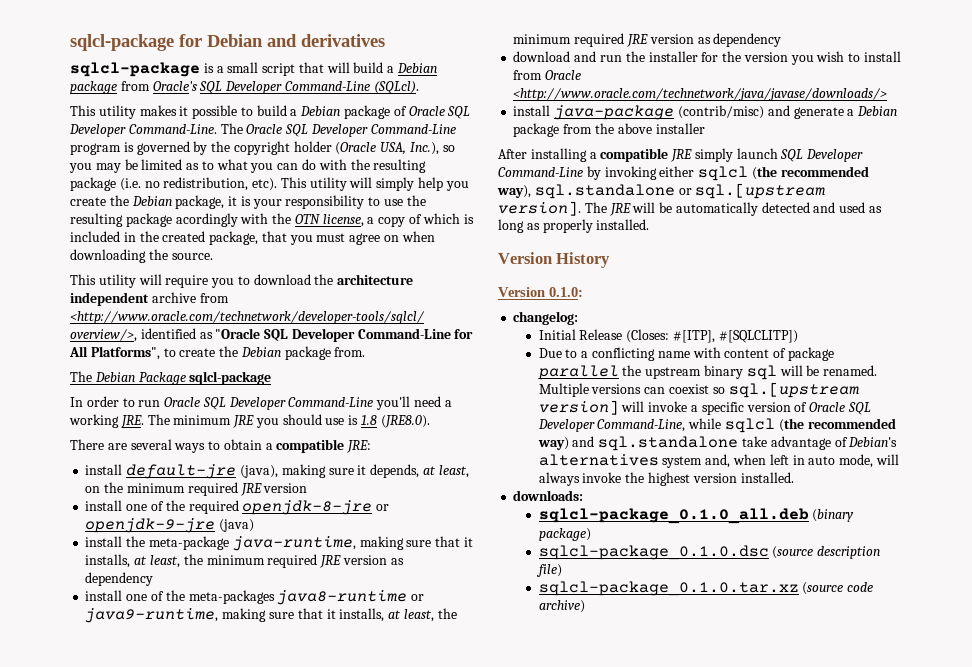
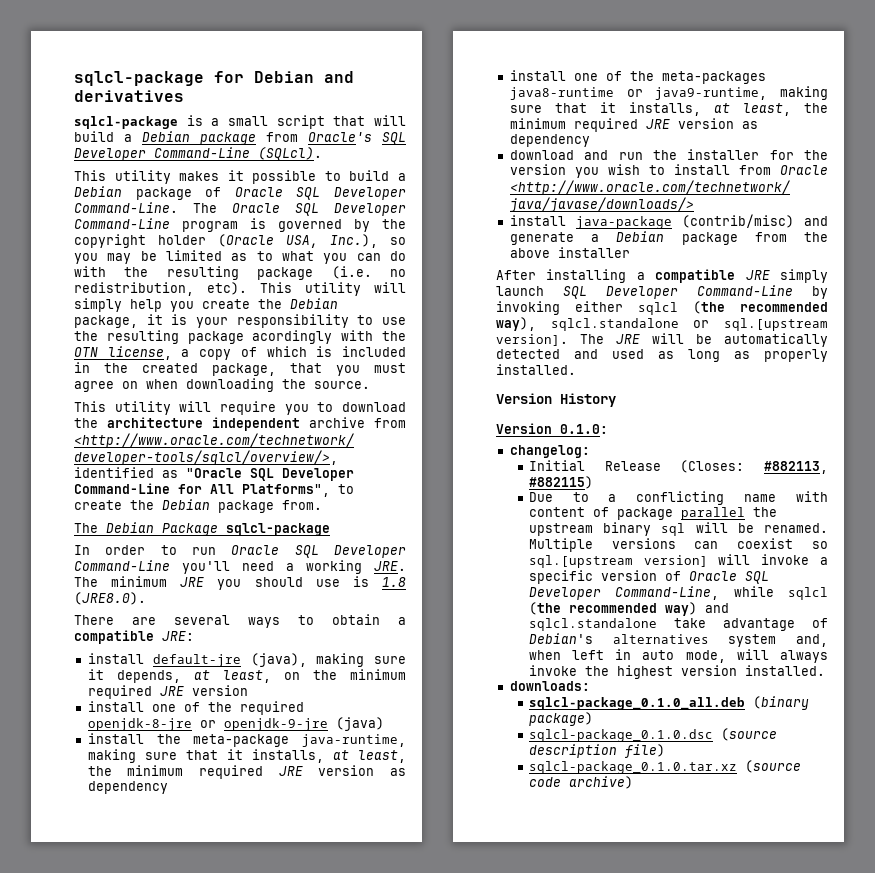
[534,184,675,199] sql.standalone -> [550,318,679,331] sqlcl.standalone
[673,330,798,343] #[ITP], #[SQLCLITP]) -> [764,461,828,474] [528,476,593,489] #882113, #882115)
[598,436,739,451] sql.standalone -> [528,618,657,631] sqlcl.standalone

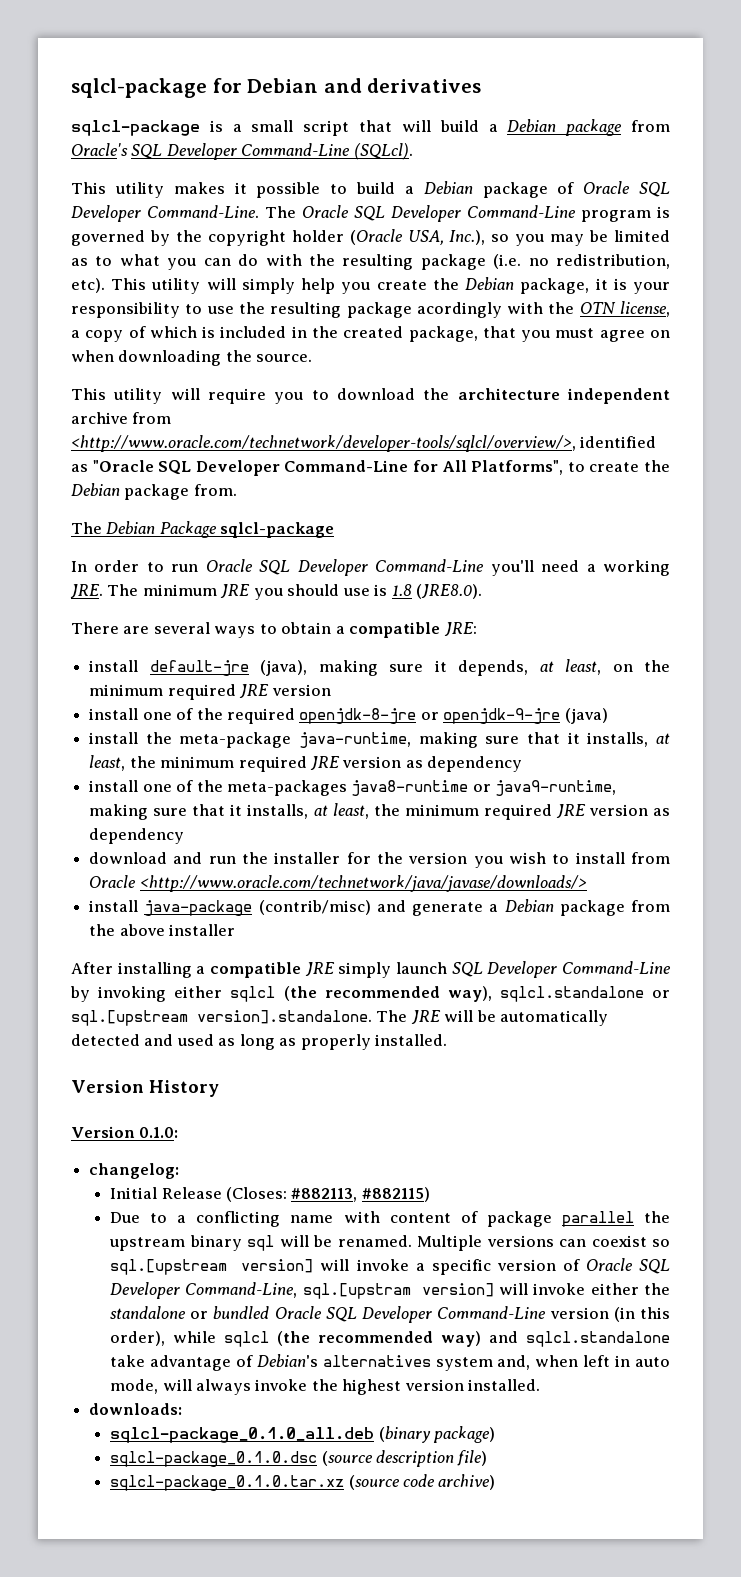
[496,334,568,346] version]. -> [197,1010,372,1024] version].standalone.
(720, 593) none -> [302,1283,670,1299] [110,1306,671,1323] [110,1331,166,1346] sql.[upstram version] will invoke either the standalone or bundled Oracle SQL Developer Command-Line version (in this order),

